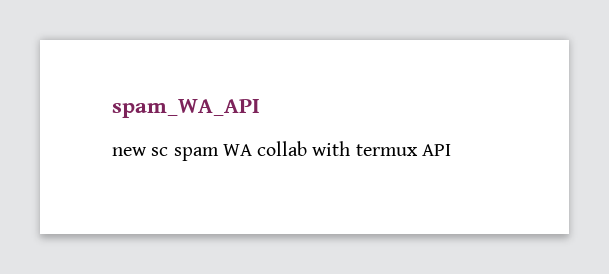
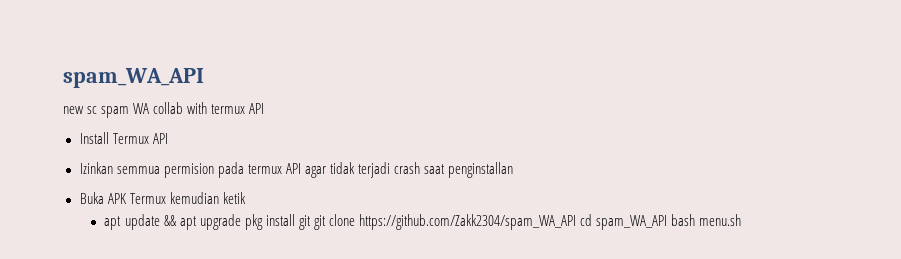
(451, 150) none -> [79,132,168,144] [79,162,514,178] [79,192,246,204] [104,214,742,230] // Install Termux API // Izinkan semmua permision pada termux API agar tidak terjadi crash saat penginstallan // Buka APK Termux kemudian ketik // apt update && apt upgrade pkg install git git clone https://github.com/Zakk2304/spam_WA_API cd spam_WA_API bash menu.sh

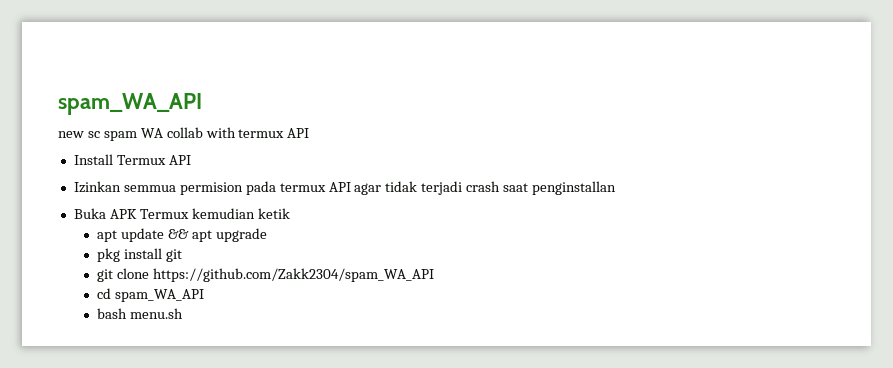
(241, 222) none -> (267, 235) //
(311, 222) none -> (182, 255) //
(576, 222) none -> (434, 275) //
(668, 222) none -> (205, 295) //

